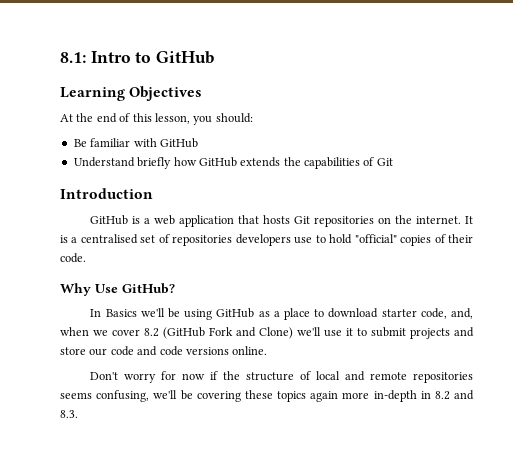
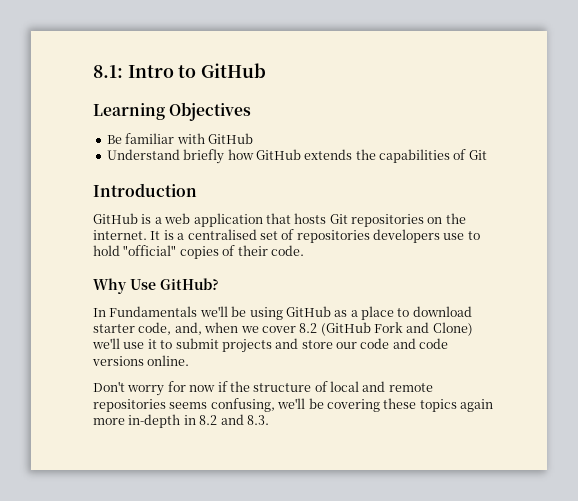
[60,113,253,125] // At the end of this lesson, you should: -> (252, 111) none
[105,309,137,317] Basics -> [109,306,198,317] Fundamentals

